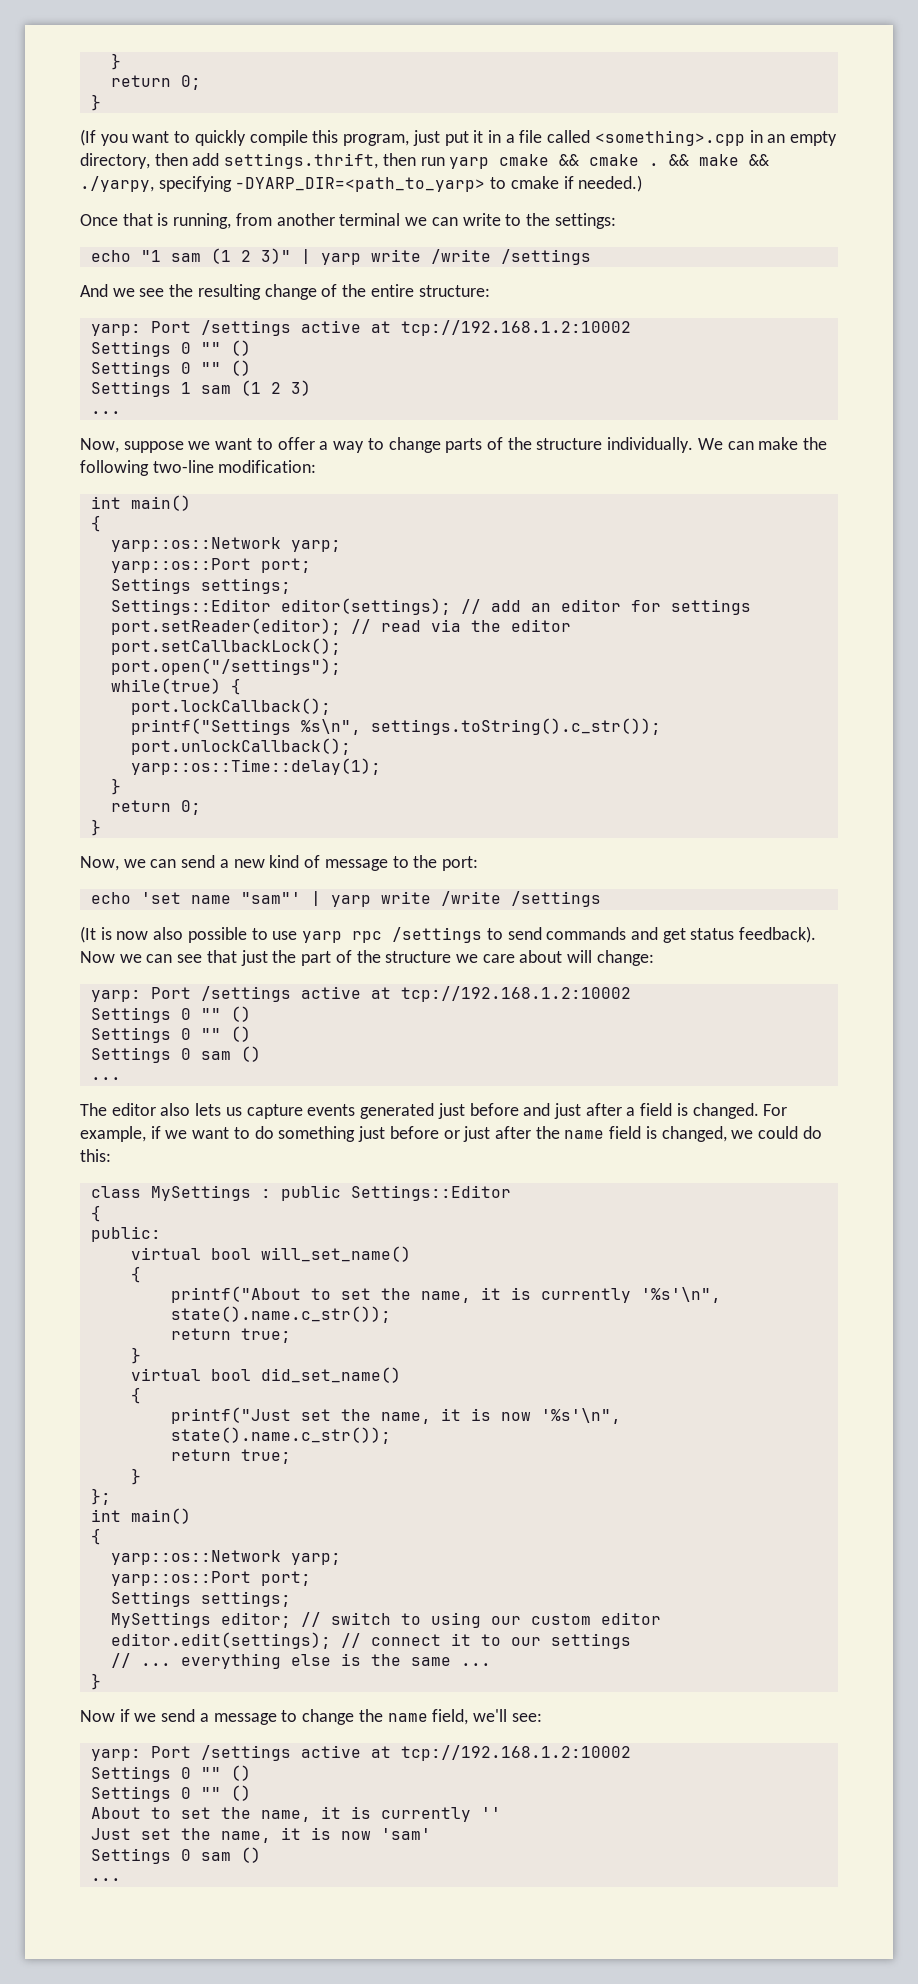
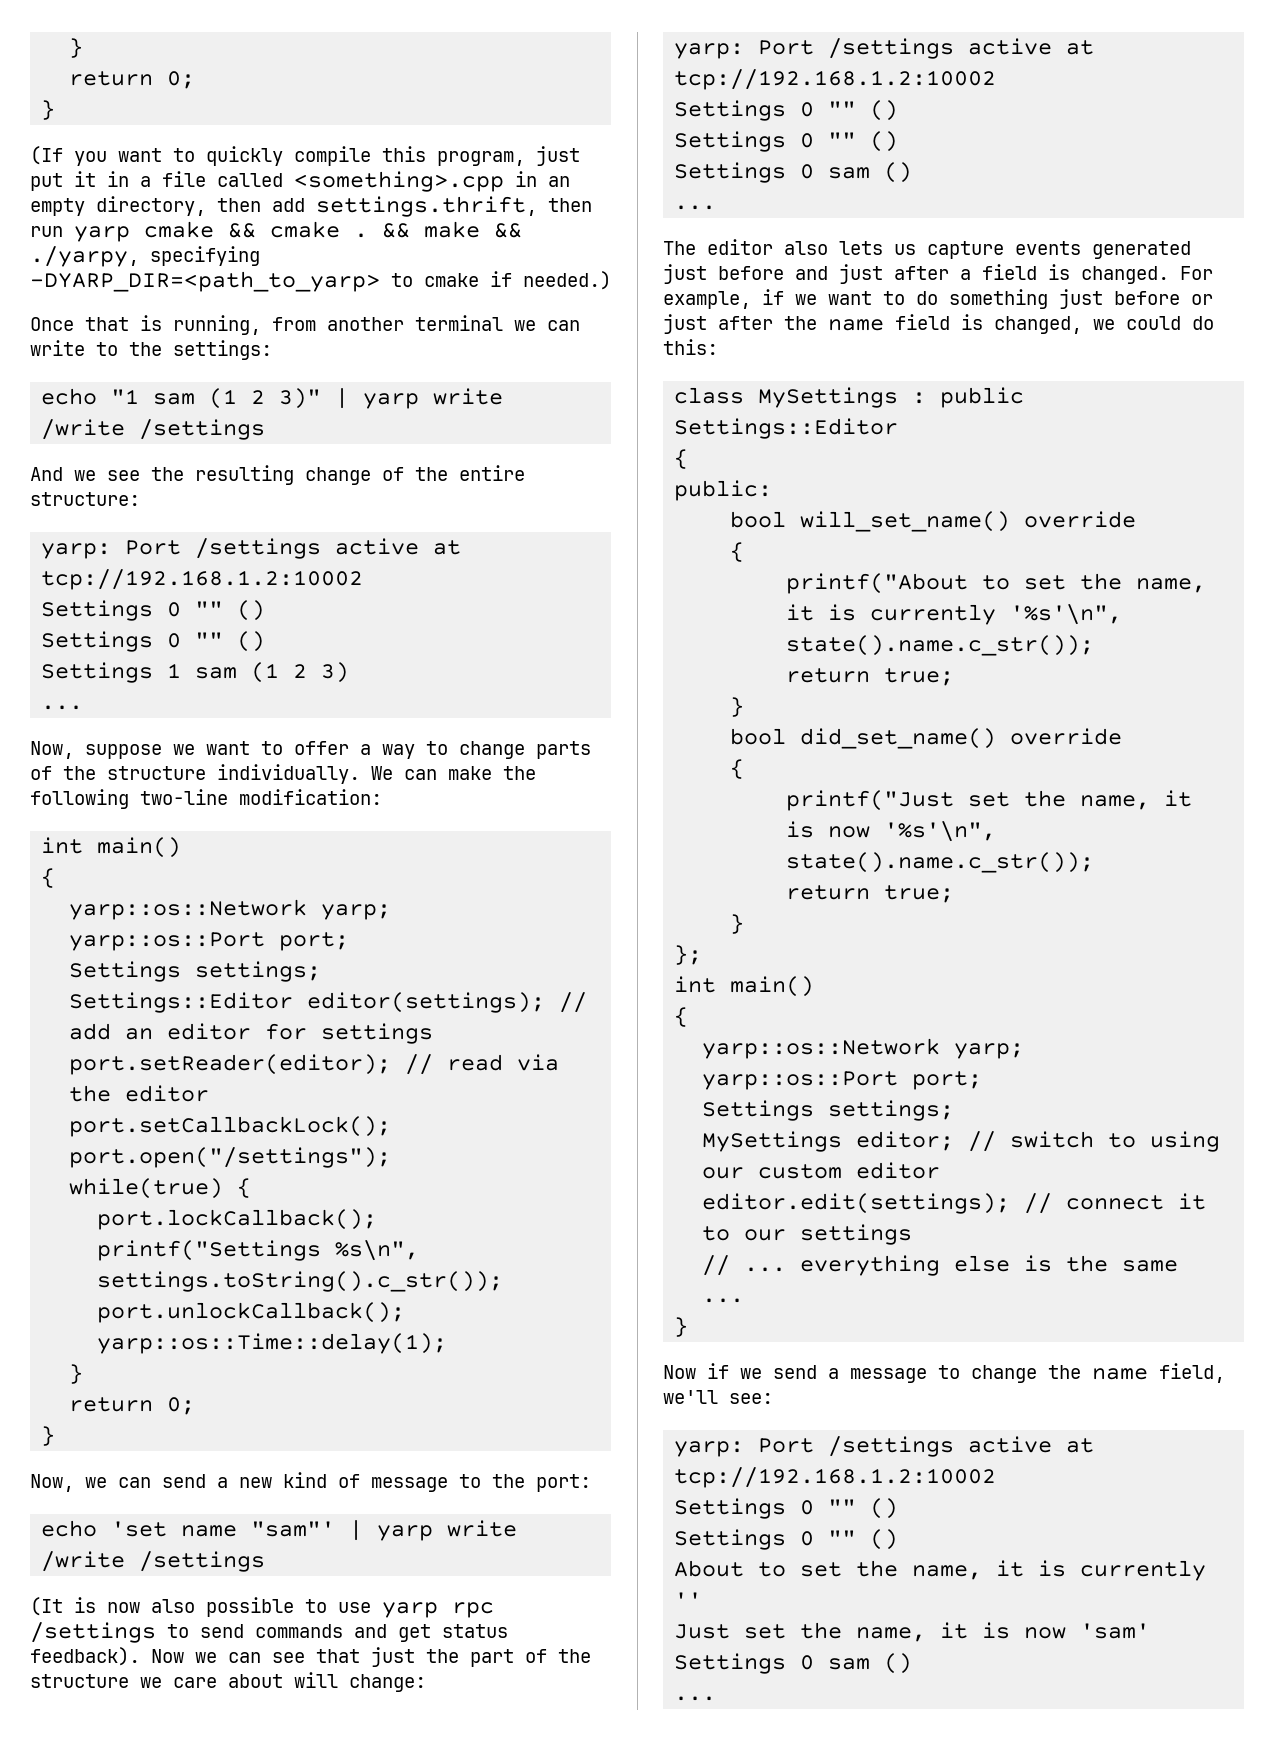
[130,1247,201,1260] virtual -> (773, 490) none
(411, 1254) none -> [1024,511,1137,528] override
[130,1368,201,1381] virtual -> (745, 707) none
(401, 1375) none -> [1010,728,1123,745] override

